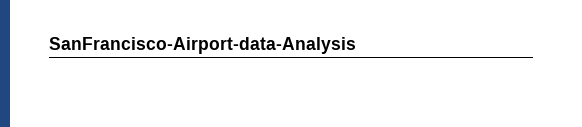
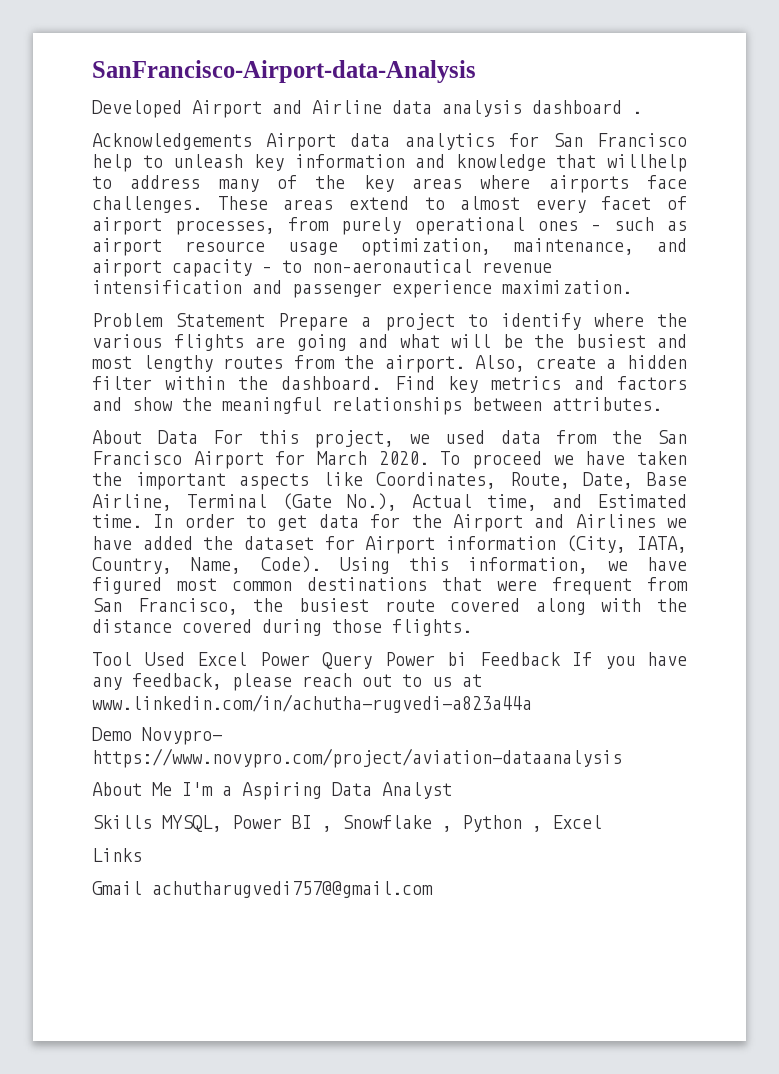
(356, 45) none -> [92,100,642,118] [92,133,687,151] [92,154,687,172] [92,175,687,193] [92,196,687,213] [92,217,687,235] [92,238,687,256] [92,259,552,277] [92,280,632,298] [92,313,687,331] [92,334,687,351] [92,355,687,373] [92,376,687,393] [92,397,662,415] [92,430,687,448] [92,451,688,469] [92,472,687,490] [92,493,687,511] [92,514,688,532] [92,535,687,554] [92,556,687,574] [92,577,688,595] [92,598,687,615] [92,619,472,636] [92,652,687,669] [92,673,482,691] [92,694,532,713] [92,727,222,745] [92,748,622,768] [92,782,452,800] [92,815,602,832] [92,848,142,862] [92,881,433,898] // Developed Airport and Airline data analysis dashboard . // Acknowledgements Airport data analytics for San Francisco help to unleash key information and knowledge that willhelp to address many of the key areas where airports face challenges. These areas extend to almost every facet of airport processes, from purely operational ones – such as airport resource usage optimization, maintenance, and airport capacity – to non–aeronautical revenue intensification and passenger experience maximization. // Problem Statement Prepare a project to identify where the various flights are going and what will be the busiest and most lengthy routes from the airport. Also, create a hidden filter within the dashboard. Find key metrics and factors and show the meaningful relationships between attributes. // About Data For this project, we used data from the San Francisco Airport for March 2020. To proceed we have taken the important aspects like Coordinates, Route, Date, Base Airline, Terminal (Gate No.), Actual time, and Estimated time. In order to get data for the Airport and Airlines we have added the dataset for Airport information (City, IATA, Country, Name, Code). Using this information, we have figured most common destinations that were frequent from San Francisco, the busiest route covered along with the distance covered during those flights. // Tool Used Excel Power Query Power bi Feedback If you have any feedback, please reach out to us at www.linkedin.com/in/achutha-rugvedi-a823a44a // Demo Novypro- https://www.novypro.com/project/aviation-dataanalysis // About Me I'm a Aspiring Data Analyst // Skills MYSQL, Power BI , Snowflake , Python , Excel // Links // Gmail achutharugvedi757@@gmail.com

